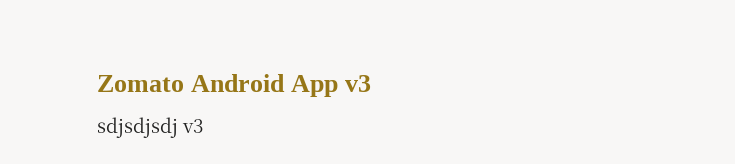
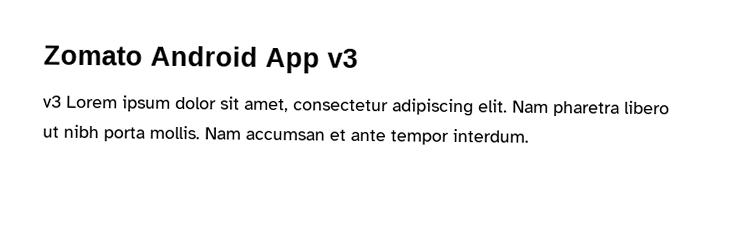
[97,117,205,138] sdjsdjsdj v3 -> [43,95,670,117] [42,124,529,145] v3 Lorem ipsum dolor sit amet, consectetur adipiscing elit. Nam pharetra libero ut nibh porta mollis. Nam accumsan et ante tempor interdum.

